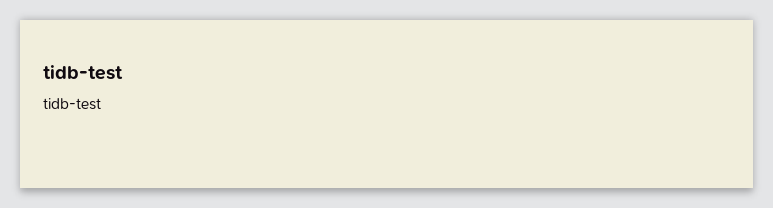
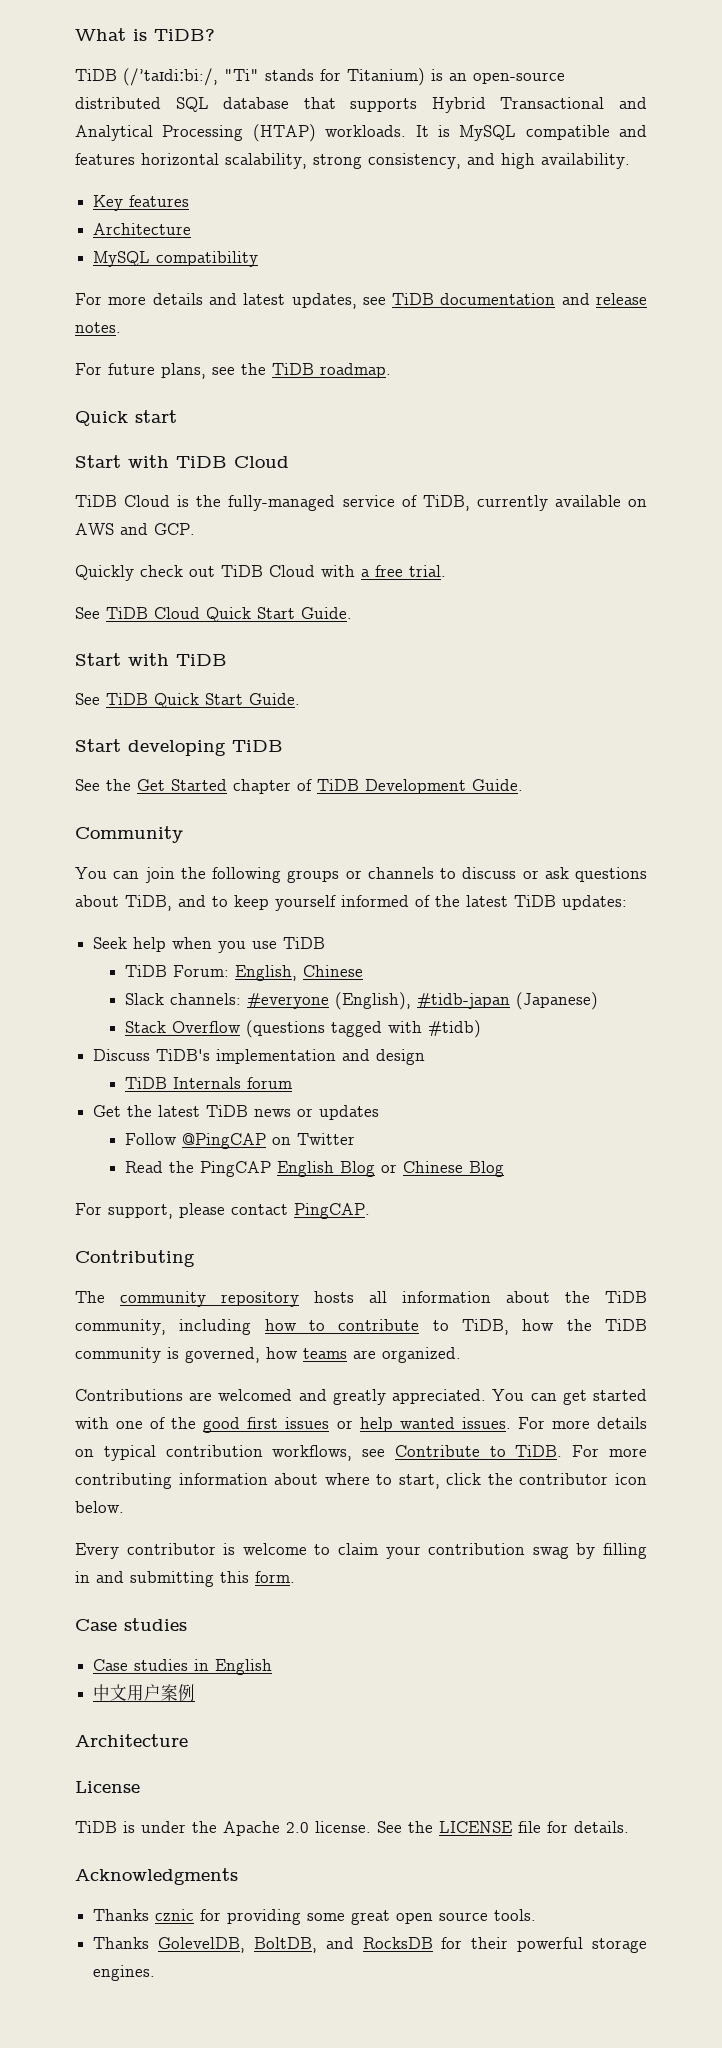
[43,65,123,80] [43,98,101,110] tidb-test // tidb-test -> [75,28,215,41] [75,68,565,86] [75,97,647,113] [75,124,647,142] [75,153,630,169] [93,195,190,211] [93,223,192,235] [93,251,259,267] [75,293,647,309] [75,322,121,333] [75,363,391,379] [75,410,177,426] [75,455,289,468] [75,495,648,511] [75,523,195,535] [75,565,446,581] [75,607,352,622] [75,653,227,666] [75,693,300,708] [75,739,283,756] [75,779,523,794] [75,826,183,843] [75,867,647,883] [75,895,627,911] [93,937,326,953] [125,965,364,981] [125,992,599,1010] [125,1020,482,1038] [93,1049,426,1065] [125,1077,293,1089] [93,1105,380,1120] [125,1133,356,1149] [125,1161,505,1177] [75,1203,370,1219] [75,1250,195,1267] [75,1291,647,1307] [75,1319,647,1335] [75,1347,461,1363] [75,1389,647,1405] [75,1417,648,1433] [75,1445,647,1461] [75,1473,647,1489] [75,1501,124,1513] [75,1543,648,1559] [75,1571,295,1587] [75,1618,187,1631] [93,1659,273,1675] [93,1684,196,1701] [75,1734,188,1747] [75,1781,140,1793] [75,1821,629,1836] [75,1868,238,1885] [93,1909,537,1925] [93,1937,647,1953] [93,1965,156,1981] What is TiDB? // TiDB (/’taɪdiːbi:/, "Ti" stands for Titanium) is an open-source distributed SQL database that supports Hybrid Transactional and Analytical Processing (HTAP) workloads. It is MySQL compatible and features horizontal scalability, strong consistency, and high availability. // Key features // Architecture // MySQL compatibility // For more details and latest updates, see TiDB documentation and release notes. // For future plans, see the TiDB roadmap. // Quick start // Start with TiDB Cloud // TiDB Cloud is the fully-managed service of TiDB, currently available on AWS and GCP. // Quickly check out TiDB Cloud with a free trial. // See TiDB Cloud Quick Start Guide. // Start with TiDB // See TiDB Quick Start Guide. // Start developing TiDB // See the Get Started chapter of TiDB Development Guide. // Community // You can join the following groups or channels to discuss or ask questions about TiDB, and to keep yourself informed of the latest TiDB updates: // Seek help when you use TiDB // TiDB Forum: English, Chinese // Slack channels: #everyone (English), #tidb-japan (Japanese) // Stack Overflow (questions tagged with #tidb) // Discuss TiDB's implementation and design // TiDB Internals forum // Get the latest TiDB news or updates // Follow @PingCAP on Twitter // Read the PingCAP English Blog or Chinese Blog // For support, please contact PingCAP. // Contributing // The community repository hosts all information about the TiDB community, including how to contribute to TiDB, how the TiDB community is governed, how teams are organized. // Contributions are welcomed and greatly appreciated. You can get started with one of the good first issues or help wanted issues. For more details on typical contribution workflows, see Contribute to TiDB. For more contributing information about where to start, click the contributor icon below. // Every contributor is welcome to claim your contribution swag by filling in and submitting this form. // Case studies // Case studies in English // 中文用户案例 // Architecture // License // TiDB is under the Apache 2.0 license. See the LICENSE file for details. // Acknowledgments // Thanks cznic for providing some great open source tools. // Thanks GolevelDB, BoltDB, and RocksDB for their powerful storage engines.

